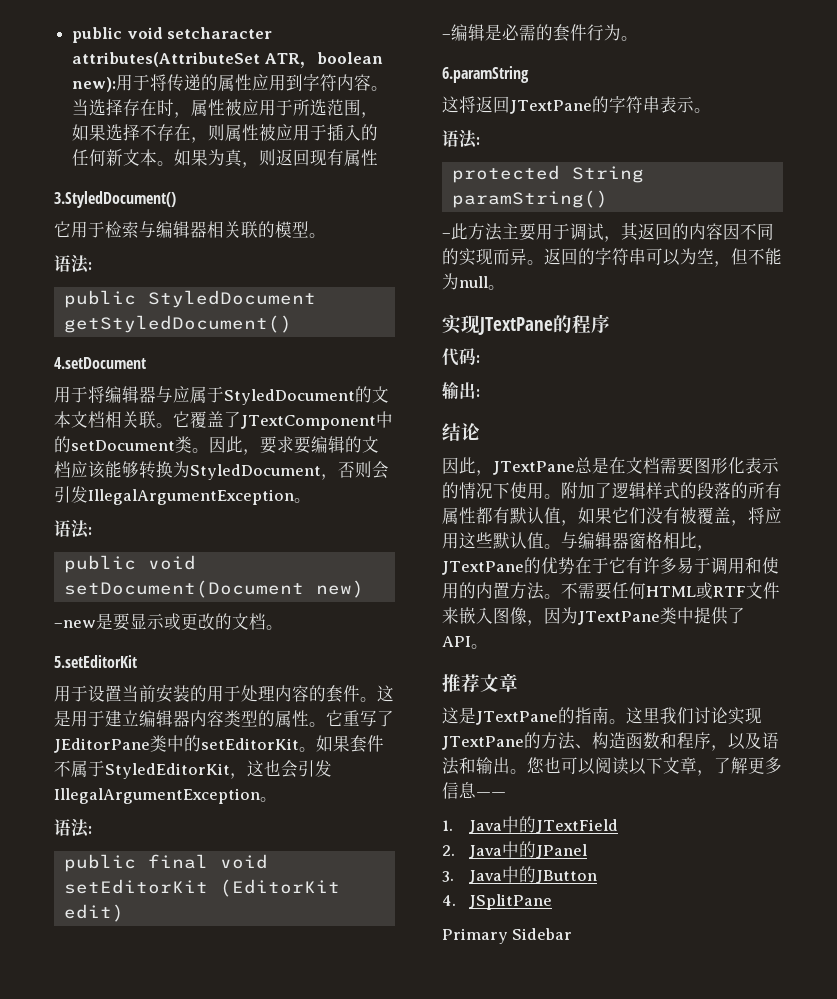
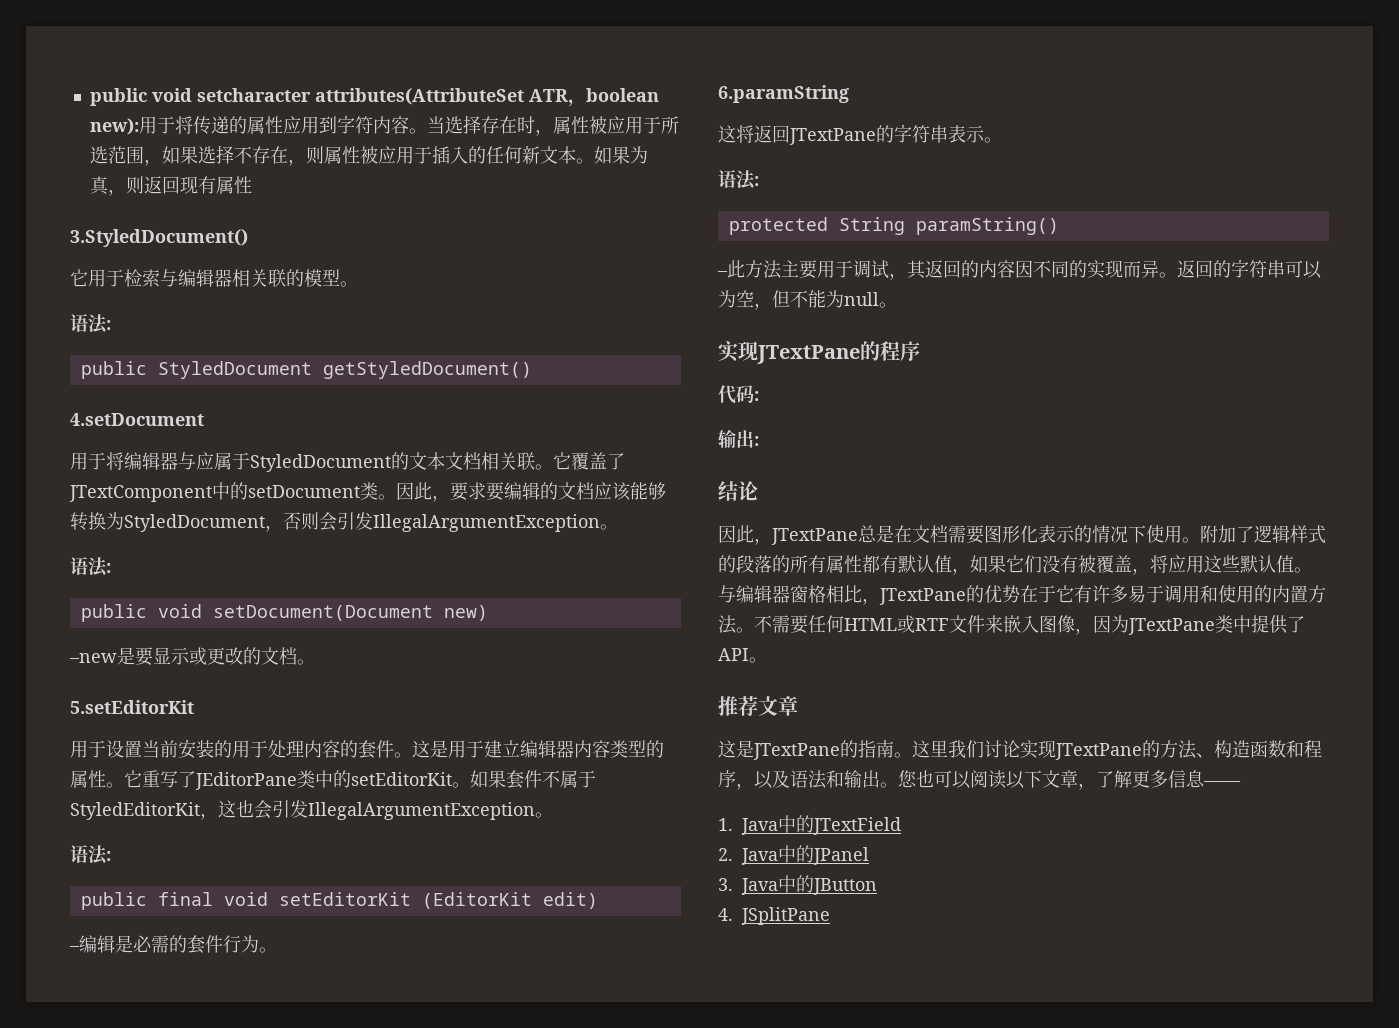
[442,928,573,944] // Primary Sidebar -> (830, 916) none

